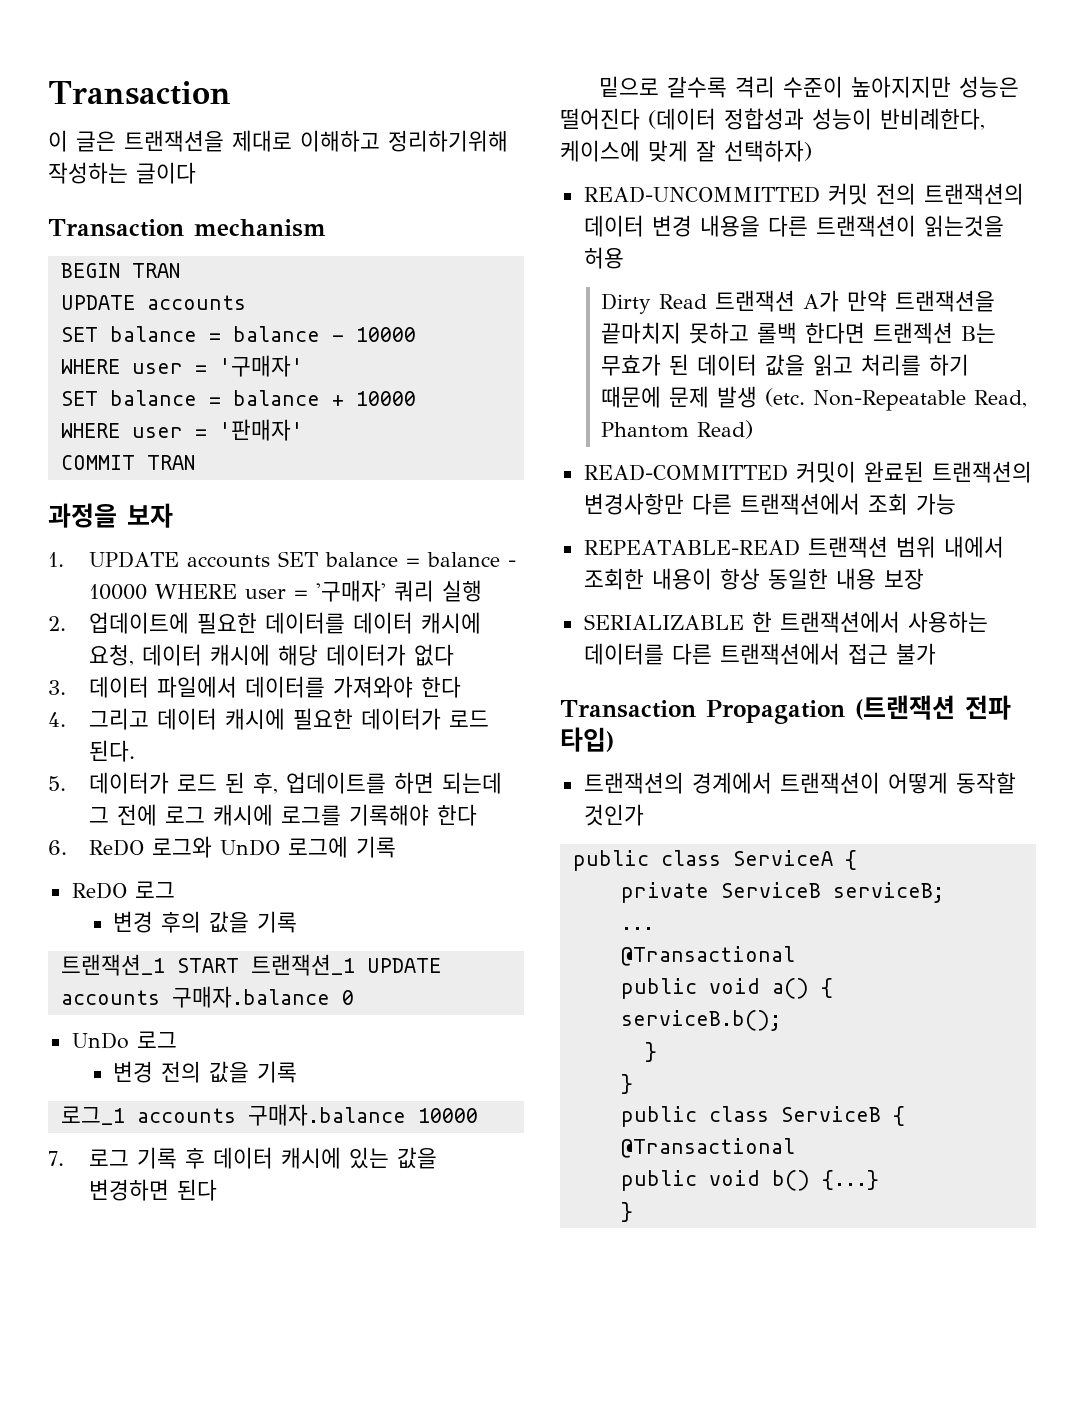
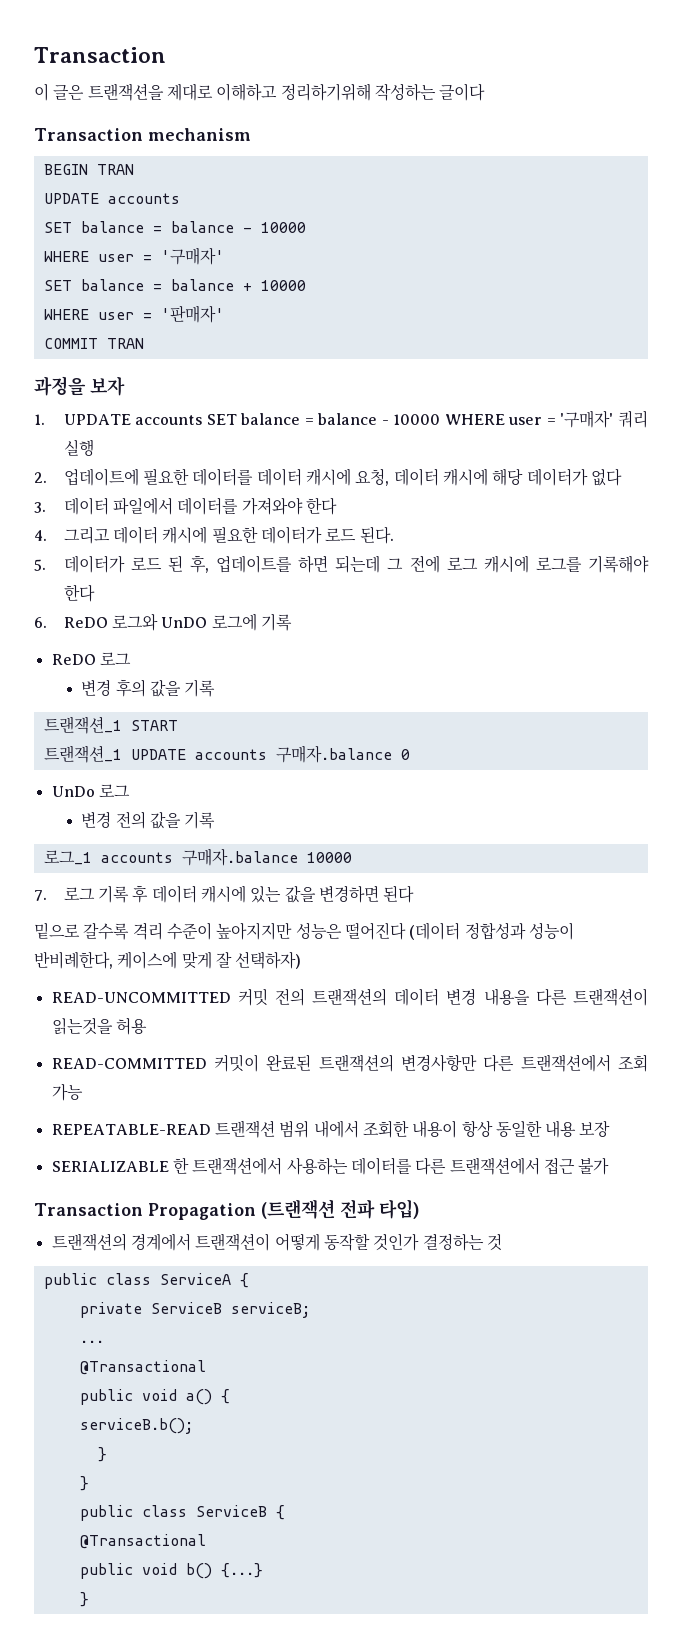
(239, 965) none -> (178, 725) //
[601,290,996,314] [601,322,997,344] [601,354,970,376] [601,386,1028,411] [601,420,754,439] // Dirty Read 트랜잭션 A가 만약 트랜잭션을 끝마치지 못하고 롤백 한다면 트랜젝션 B는 무효가 된 데이터 값을 읽고 처리를 하기 때문에 문제 발생 (etc. Non-Repeatable Read, Phantom Read) -> (147, 1026) none
(644, 815) none -> [422,1233,502,1251] 결정하는 것

